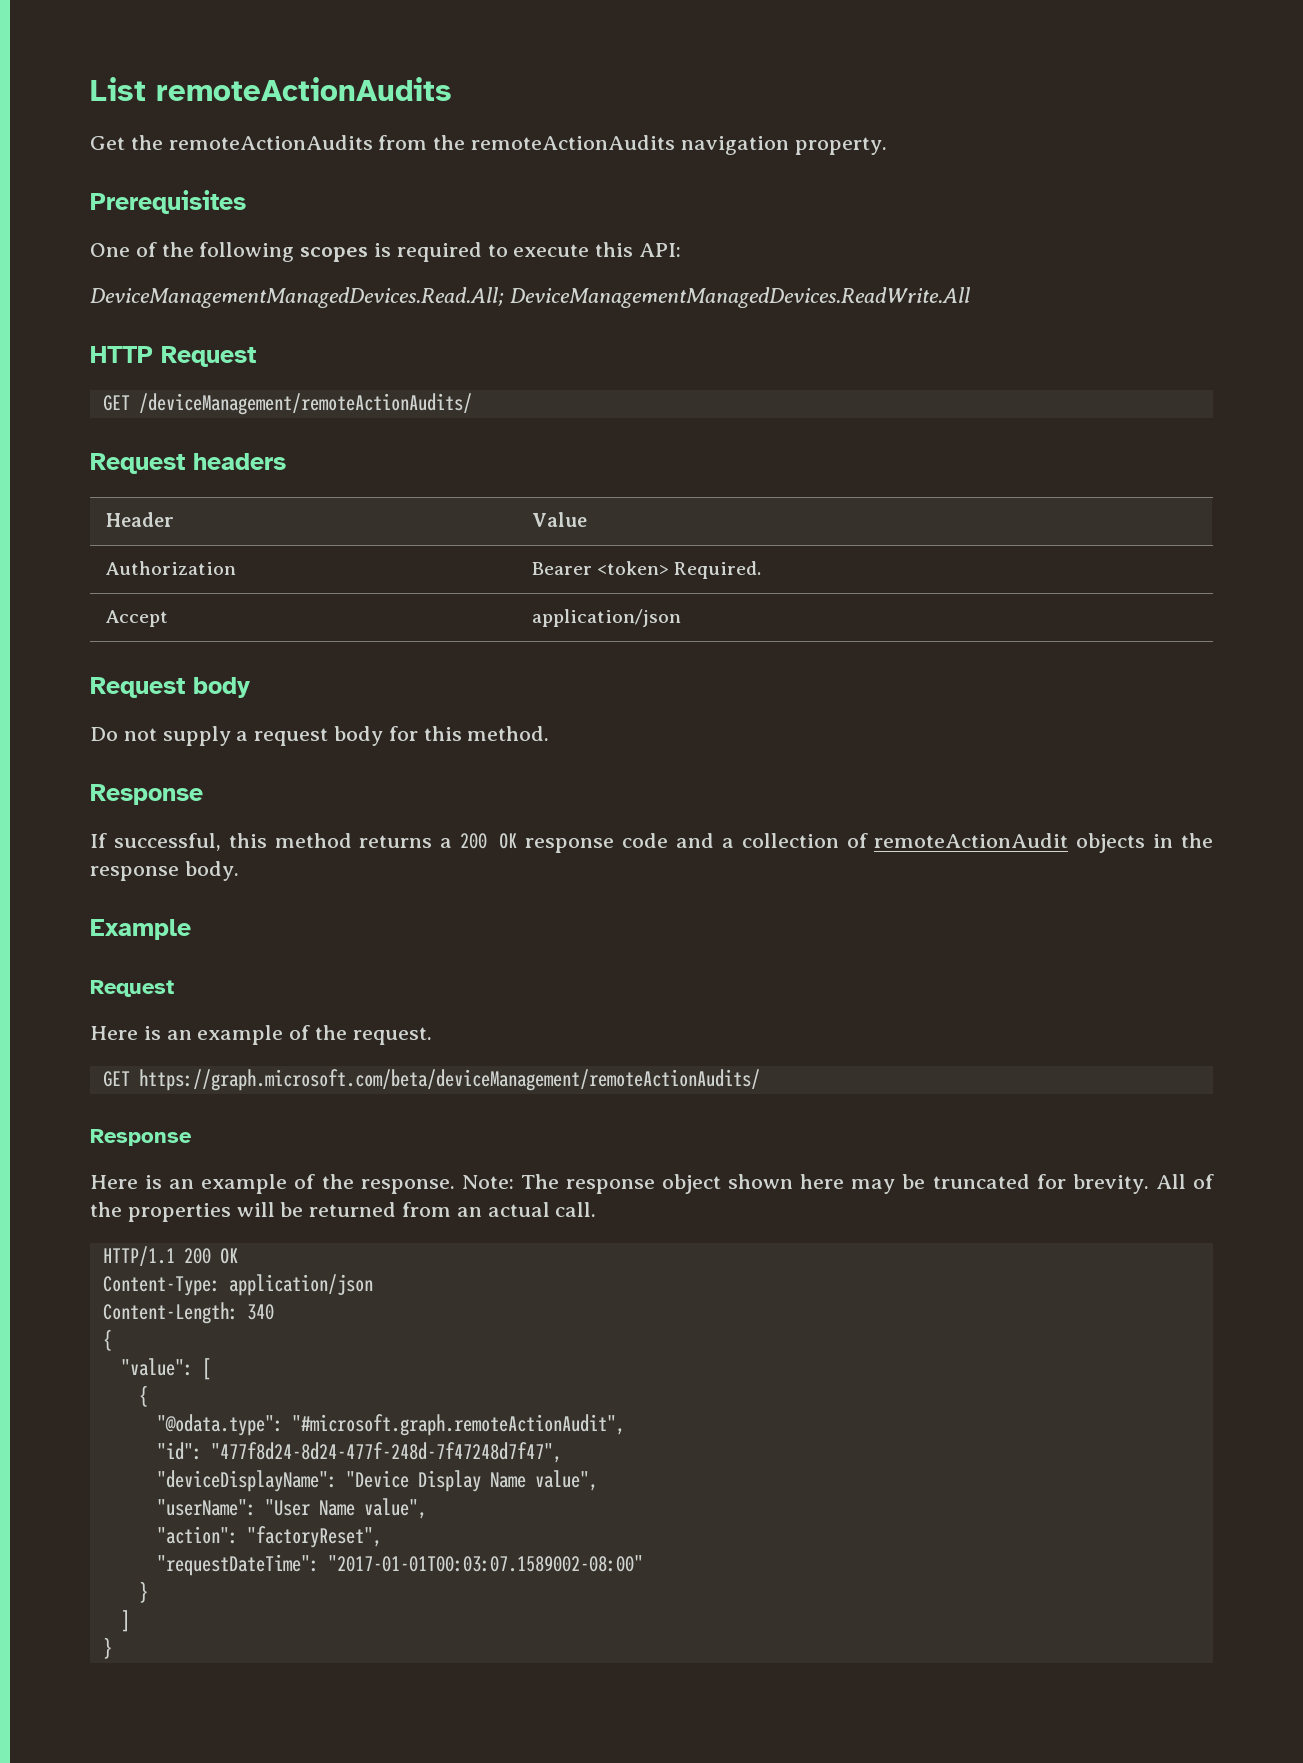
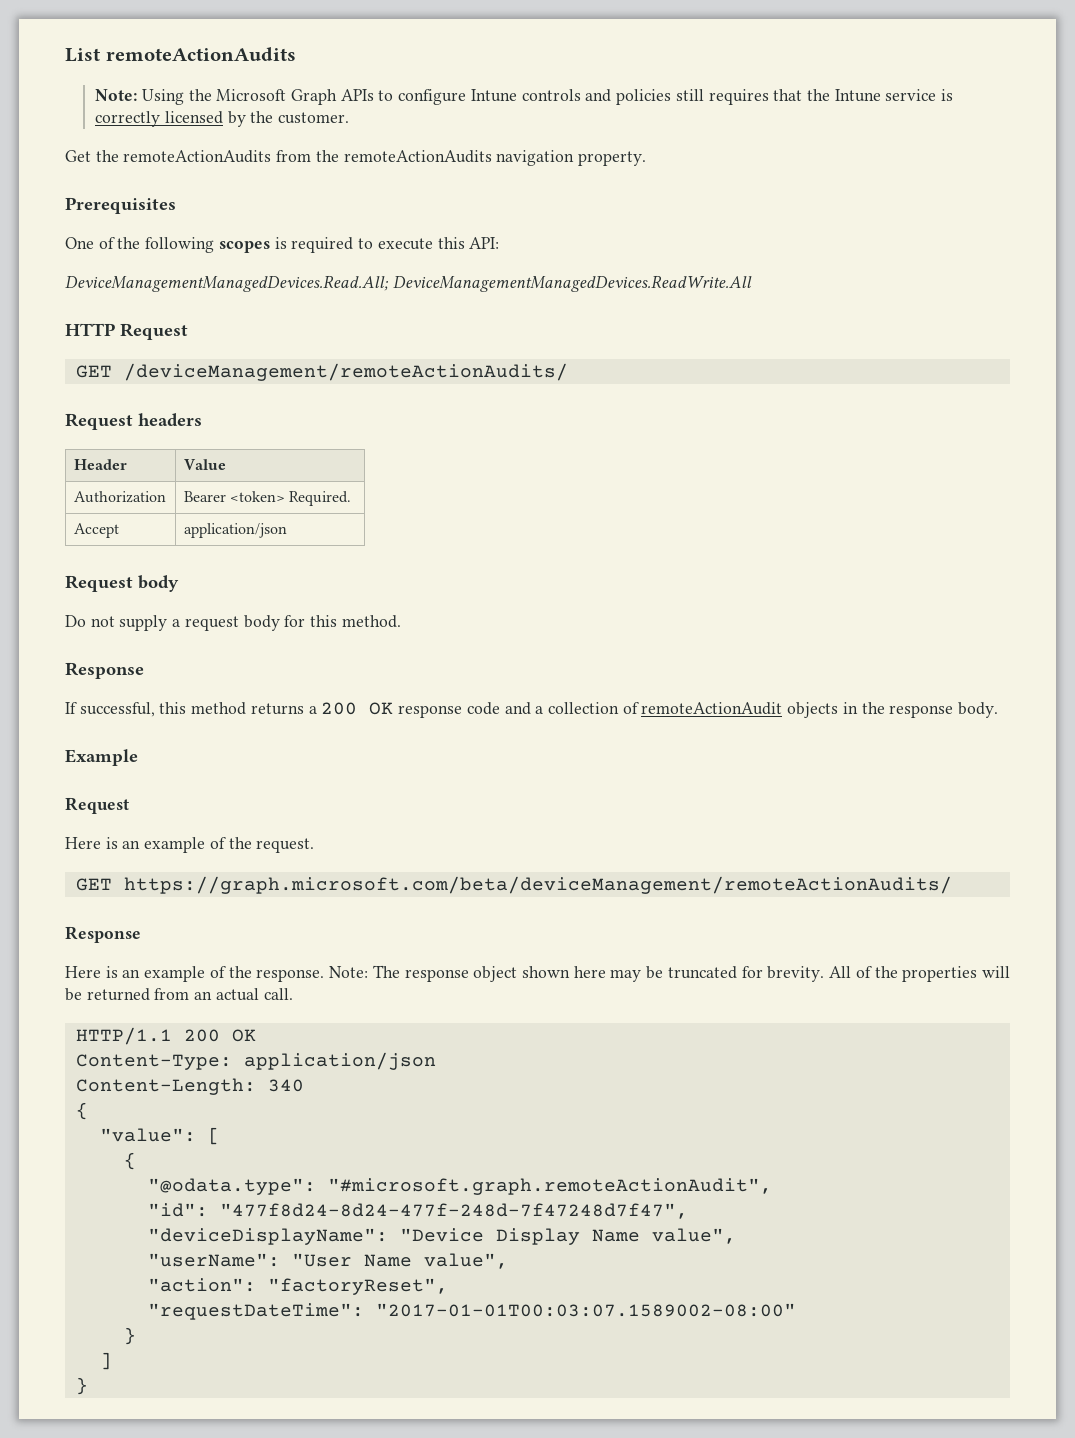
(452, 89) none -> [95,89,954,105] [95,111,349,127] // Note: Using the Microsoft Graph APIs to configure Intune controls and policies still requires that the Intune service is correctly licensed by the customer.

